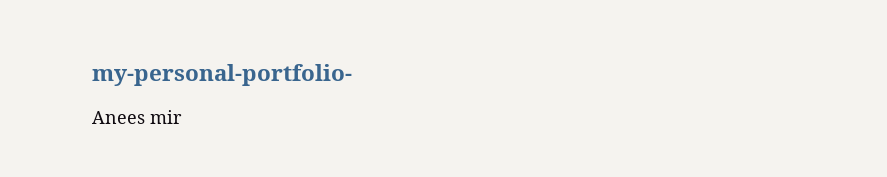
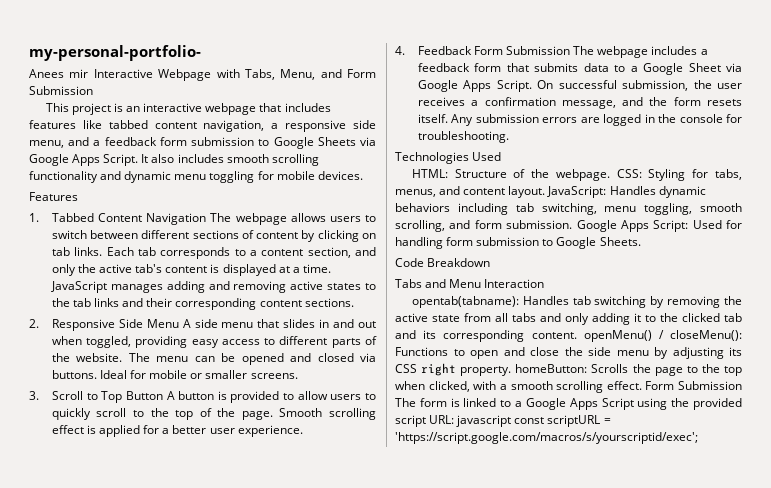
(182, 117) none -> [93,69,376,81] [29,86,93,95] [45,103,331,115] [29,120,376,132] [29,137,376,149] [29,154,319,166] [29,171,363,183] [29,192,78,201] [29,213,377,225] [51,230,377,242] [51,247,377,259] [51,264,331,276] [50,281,377,293] [51,298,354,310] [29,319,376,331] [51,336,377,348] [51,353,376,365] [51,370,298,379] [29,391,376,403] [51,408,377,420] [51,425,303,437] [395,46,708,58] [417,63,742,75] [417,80,742,92] [417,97,742,109] [417,114,742,126] [417,131,509,143] [395,152,502,164] [411,169,742,181] [395,186,706,198] [395,203,742,215] [395,220,742,232] [395,237,641,249] [395,258,491,267] [395,279,545,288] [411,296,742,308] [395,313,742,325] [395,330,742,342] [395,347,742,359] [395,363,742,376] [395,381,742,393] [395,398,742,410] [395,415,611,427] [395,432,698,444] Interactive Webpage with Tabs, Menu, and Form Submission // This project is an interactive webpage that includes features like tabbed content navigation, a responsive side menu, and a feedback form submission to Google Sheets via Google Apps Script. It also includes smooth scrolling functionality and dynamic menu toggling for mobile devices. // Features // 1. Tabbed Content Navigation The webpage allows users to switch between different sections of content by clicking on tab links. Each tab corresponds to a content section, and only the active tab's content is displayed at a time. JavaScript manages adding and removing active states to the tab links and their corresponding content sections. // 2. Responsive Side Menu A side menu that slides in and out when toggled, providing easy access to different parts of the website. The menu can be opened and closed via buttons. Ideal for mobile or smaller screens. // 3. Scroll to Top Button A button is provided to allow users to quickly scroll to the top of the page. Smooth scrolling effect is applied for a better user experience. // 4. Feedback Form Submission The webpage includes a feedback form that submits data to a Google Sheet via Google Apps Script. On successful submission, the user receives a confirmation message, and the form resets itself. Any submission errors are logged in the console for troubleshooting. // Technologies Used // HTML: Structure of the webpage. CSS: Styling for tabs, menus, and content layout. JavaScript: Handles dynamic behaviors including tab switching, menu toggling, smooth scrolling, and form submission. Google Apps Script: Used for handling form submission to Google Sheets. // Code Breakdown // Tabs and Menu Interaction // opentab(tabname): Handles tab switching by removing the active state from all tabs and only adding it to the clicked tab and its corresponding content. openMenu() / closeMenu(): Functions to open and close the side menu by adjusting its CSS right property. homeButton: Scrolls the page to the top when clicked, with a smooth scrolling effect. Form Submission The form is linked to a Google Apps Script using the provided script URL: javascript const scriptURL = 'https://script.google.com/macros/s/yourscriptid/exec';

